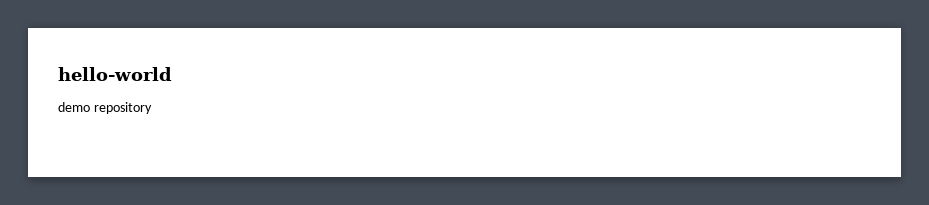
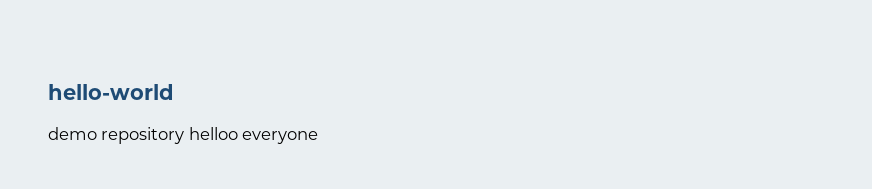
(152, 108) none -> [188,127,319,144] helloo everyone

